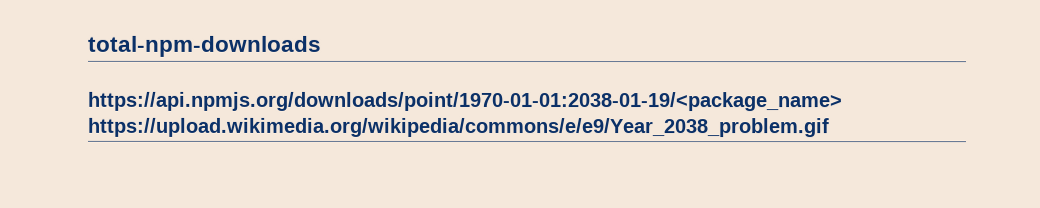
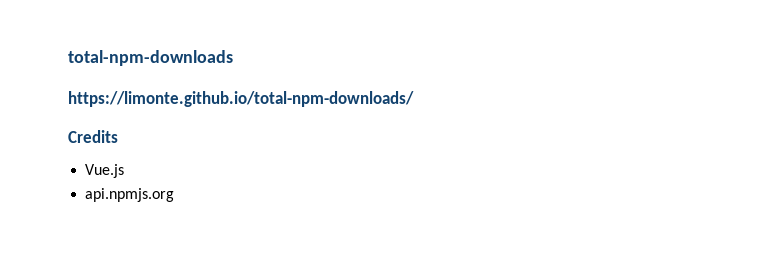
[87,91,843,112] [87,117,829,138] https://api.npmjs.org/downloads/point/1970-01-01:2038-01-19/<package_name> https://upload.wikimedia.org/wikipedia/commons/e/e9/Year_2038_problem.gif -> [68,91,414,107] [68,130,118,143] [85,164,125,178] [85,188,175,202] https://limonte.github.io/total-npm-downloads/ // Credits // Vue.js // api.npmjs.org

